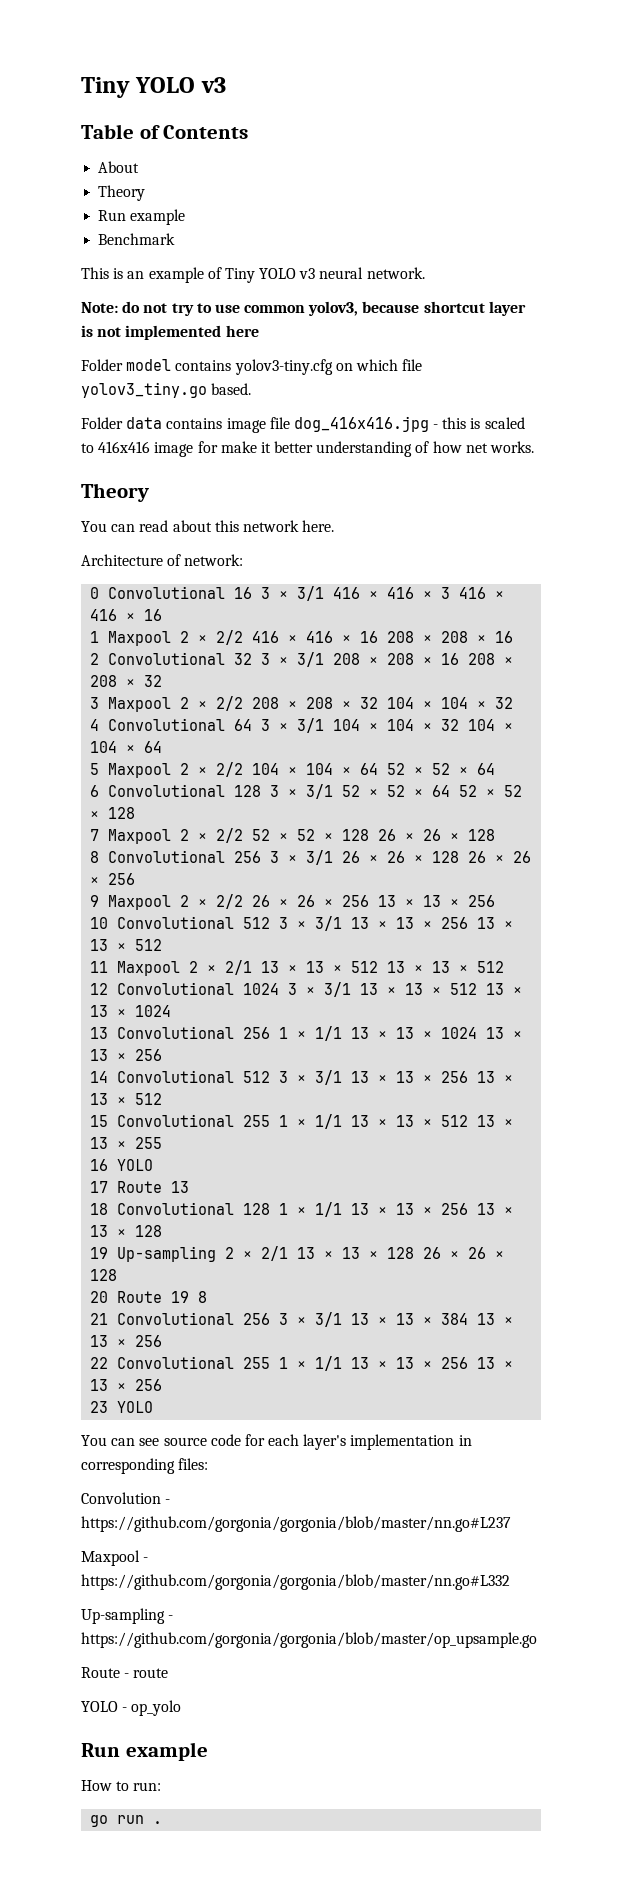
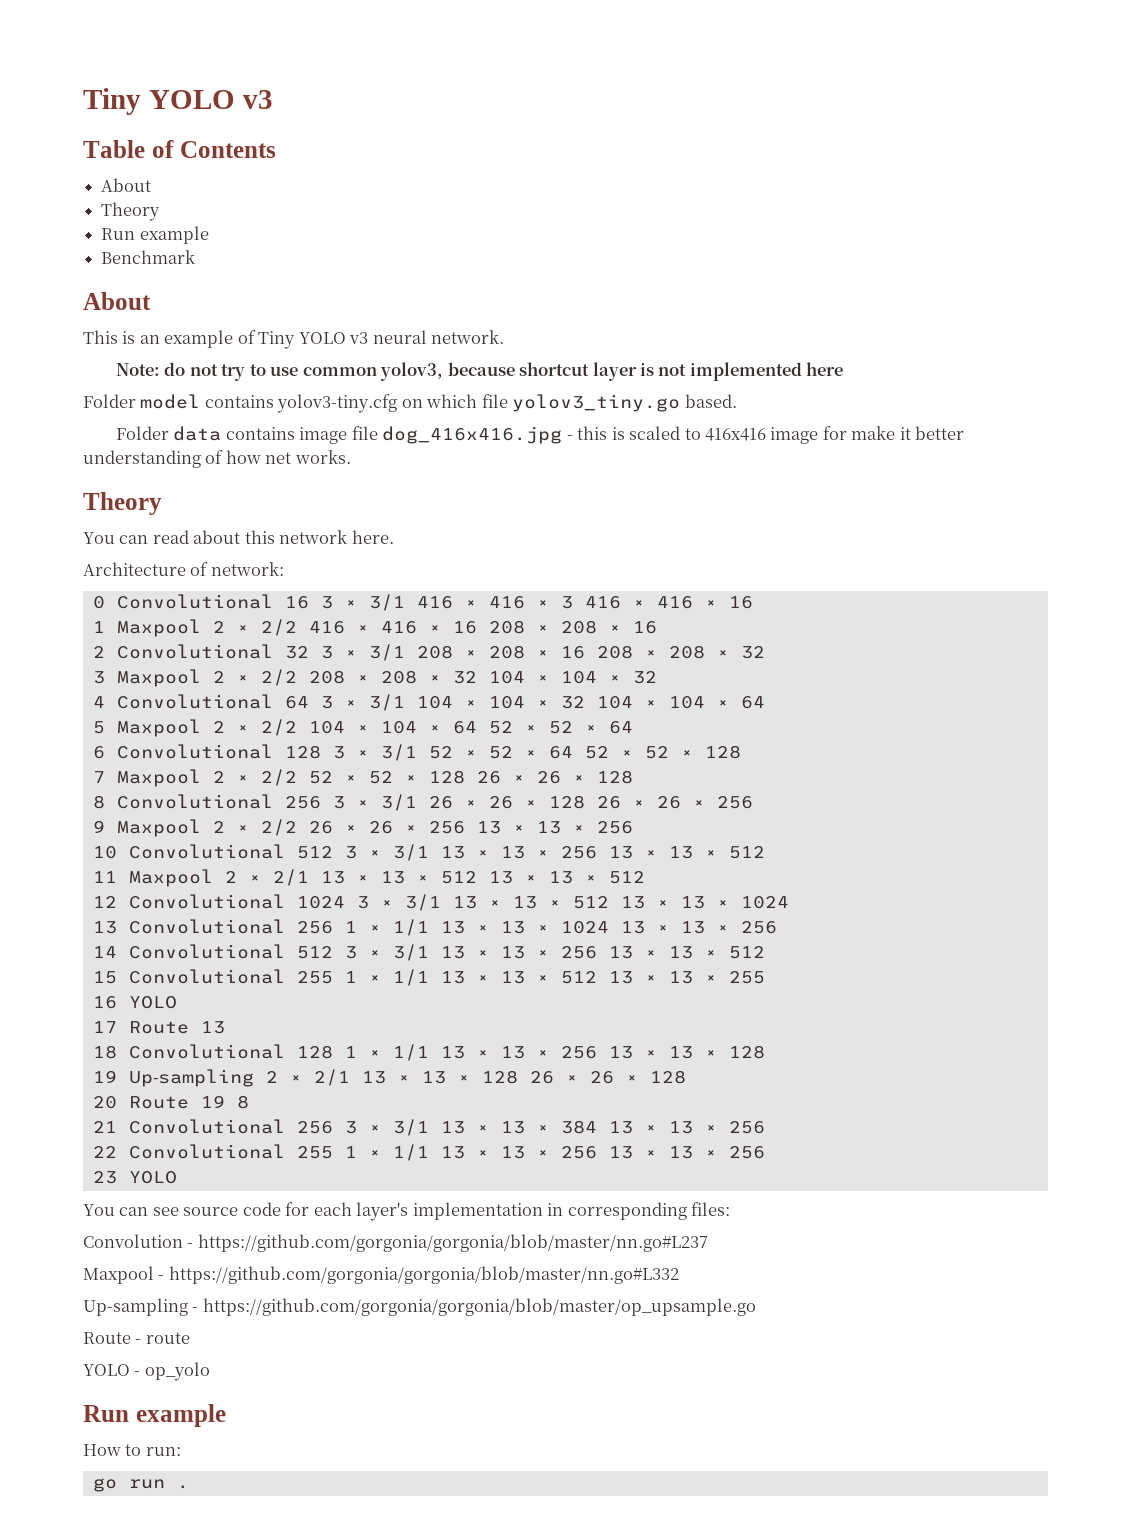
(176, 239) none -> [83,292,151,310] // About

